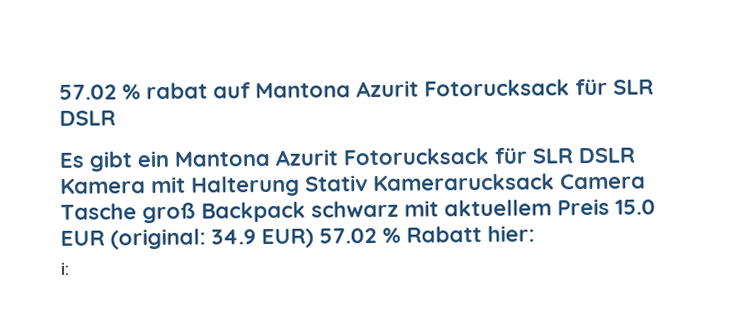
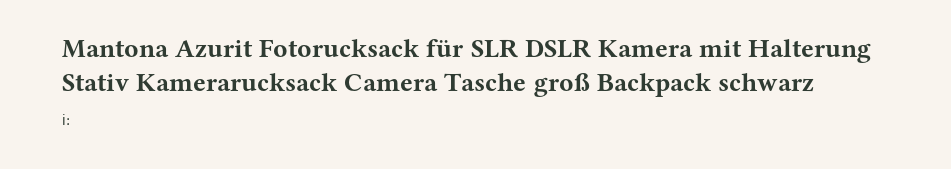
[59,78,654,100] [59,110,116,126] [59,150,169,172] 57.02 % rabat auf Mantona Azurit Fotorucksack für SLR DSLR // Es gibt ein -> (62, 49) none
[404,198,656,217] [60,225,535,250] mit aktuellem Preis 15.0 EUR (original: 34.9 EUR) 57.02 % Rabatt hier: -> (814, 82) none

